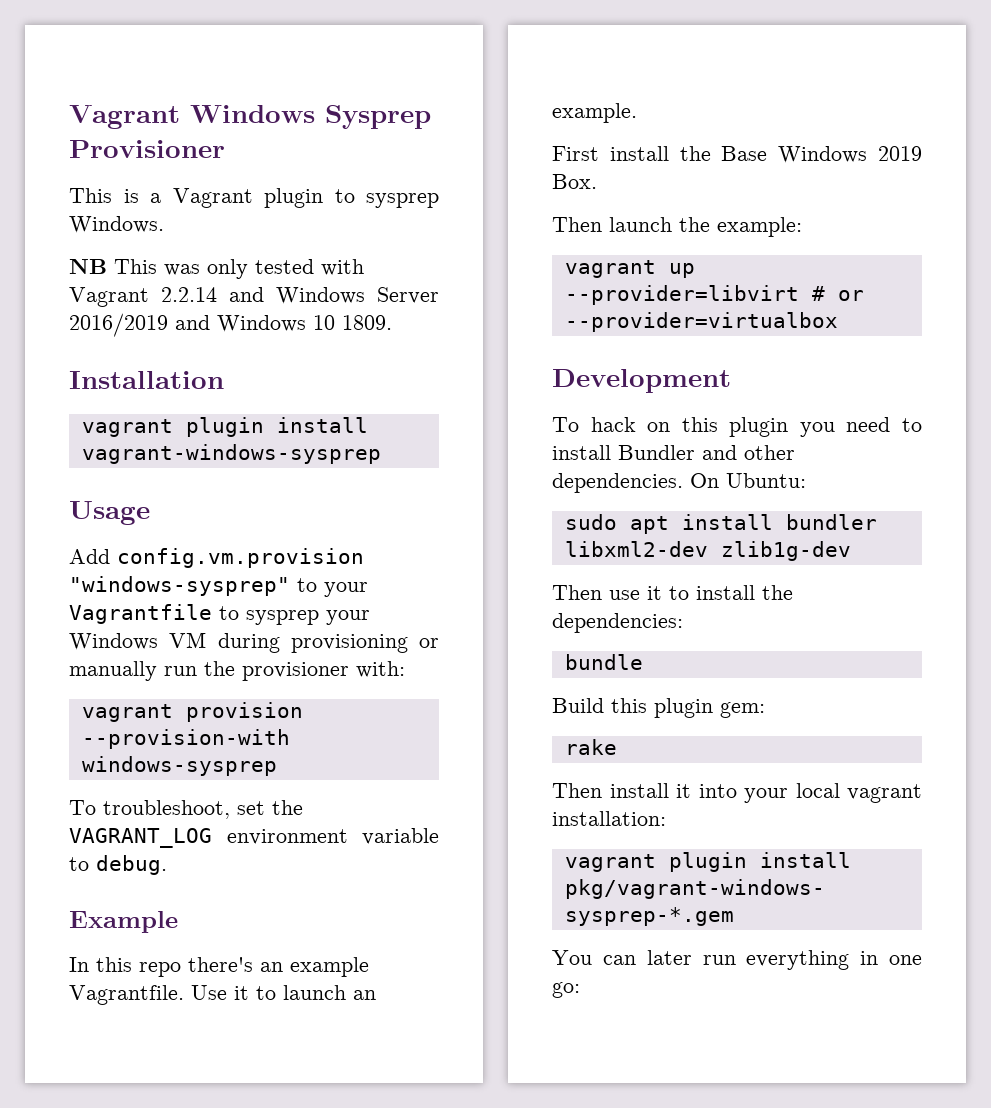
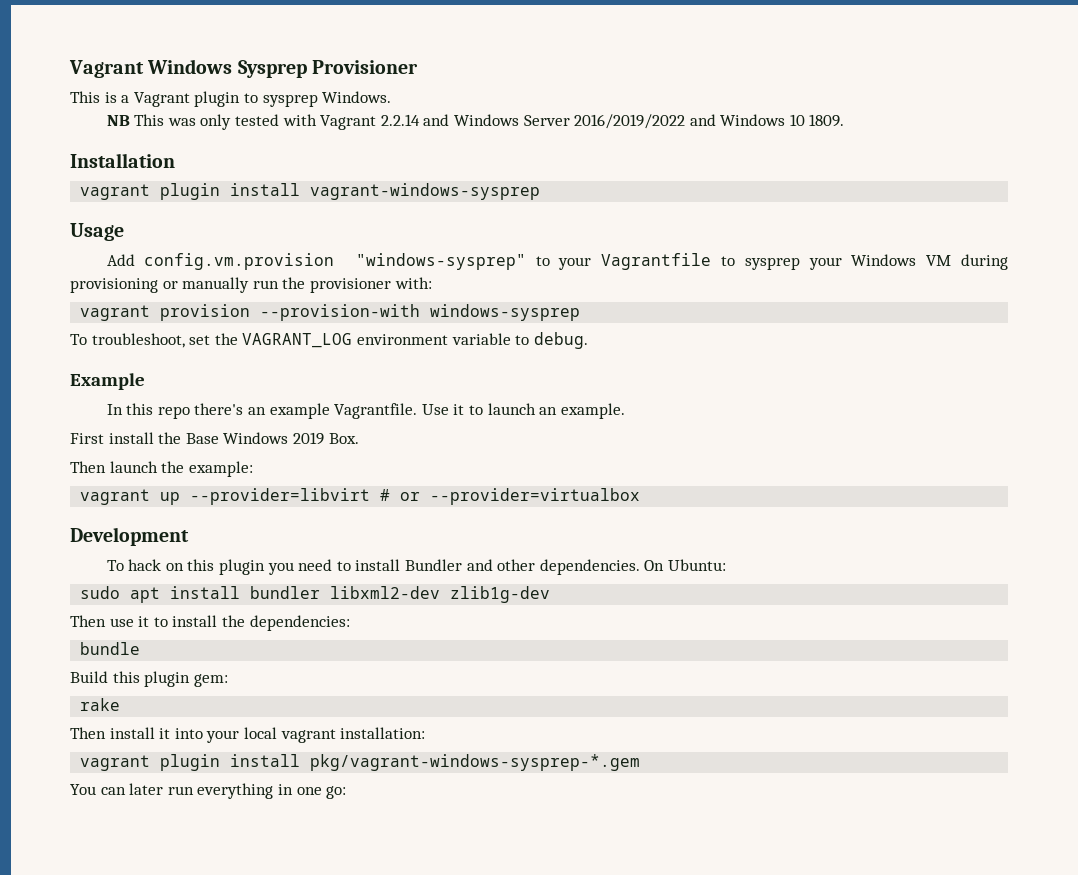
[69,313,168,337] 2016/2019 -> [574,114,686,129] 2016/2019/2022

